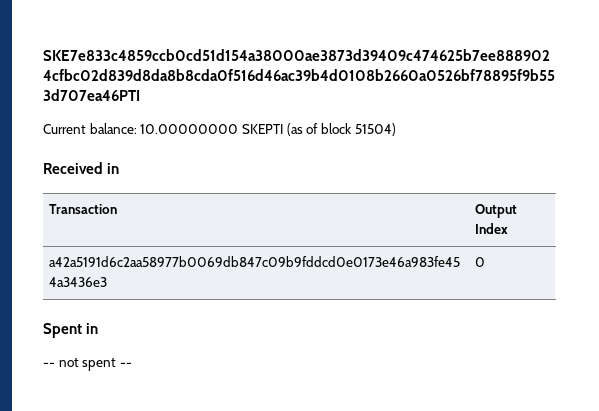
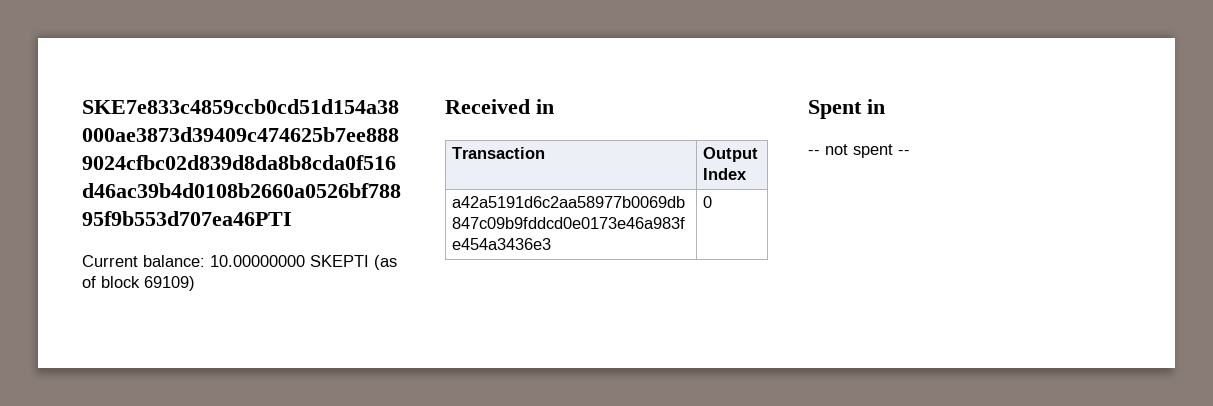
[354,123,396,136] 51504) -> [144,276,195,291] 69109)

